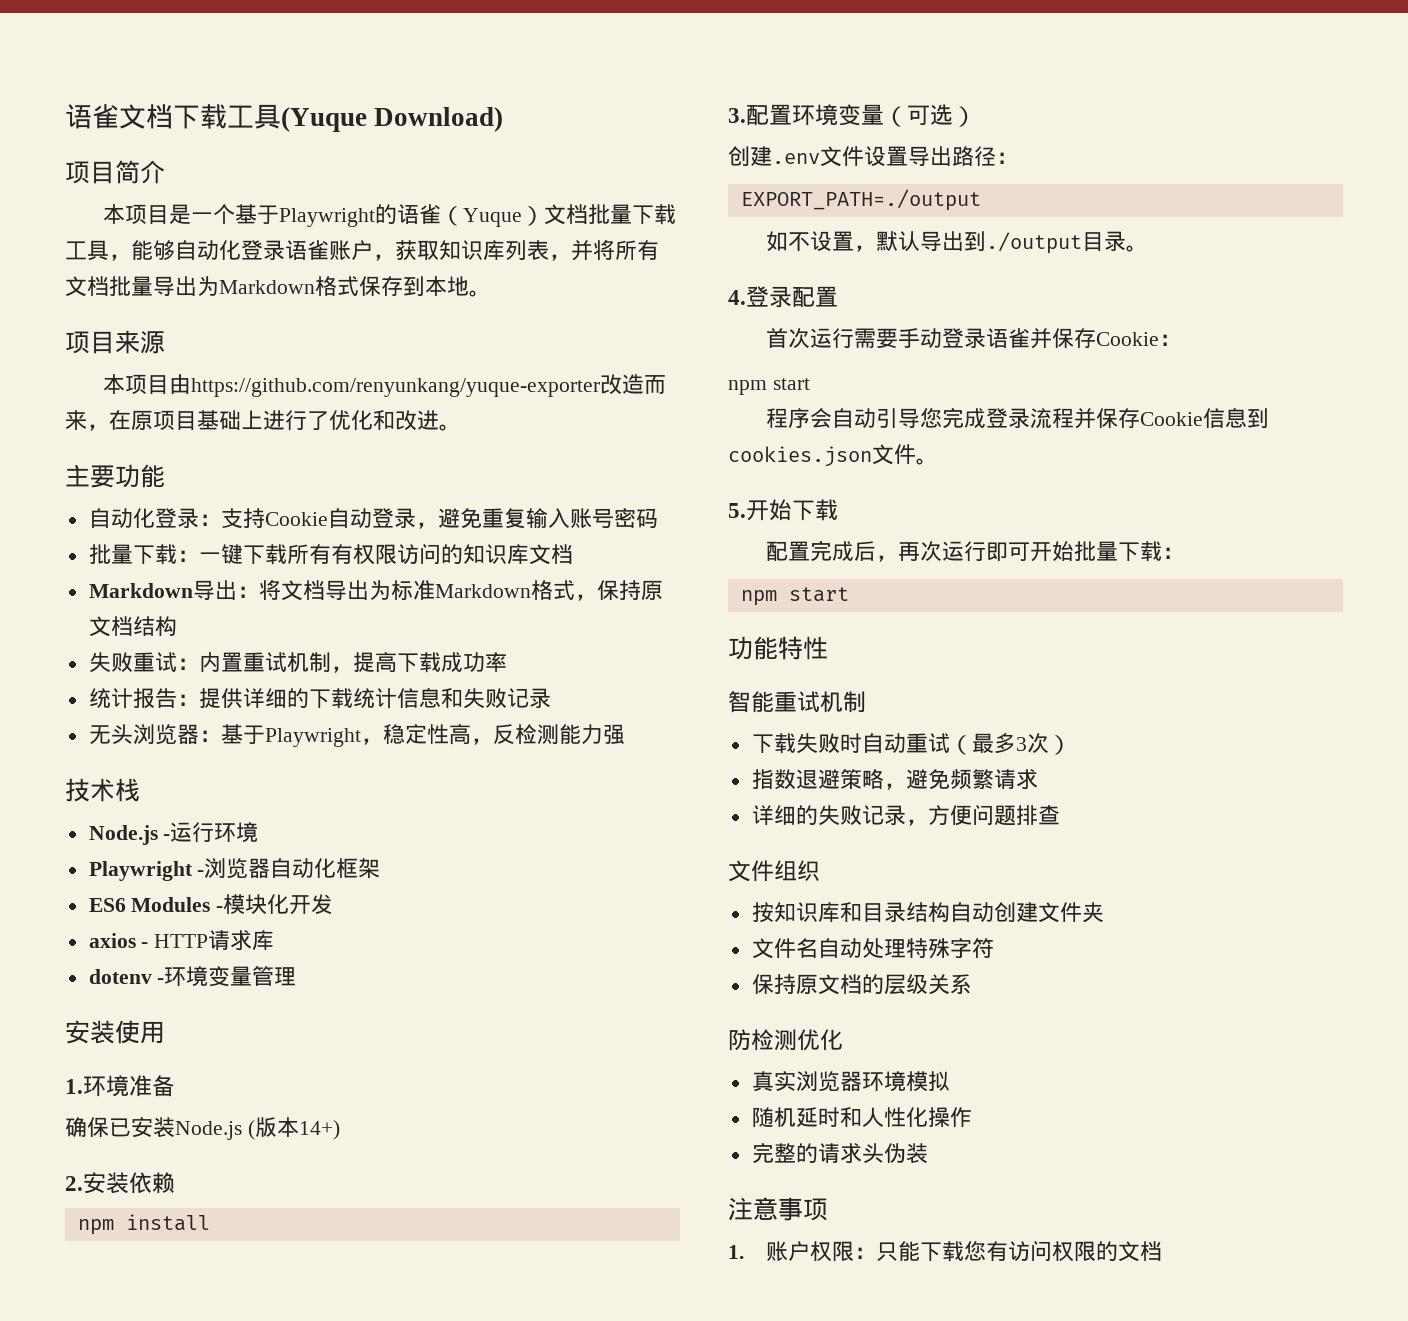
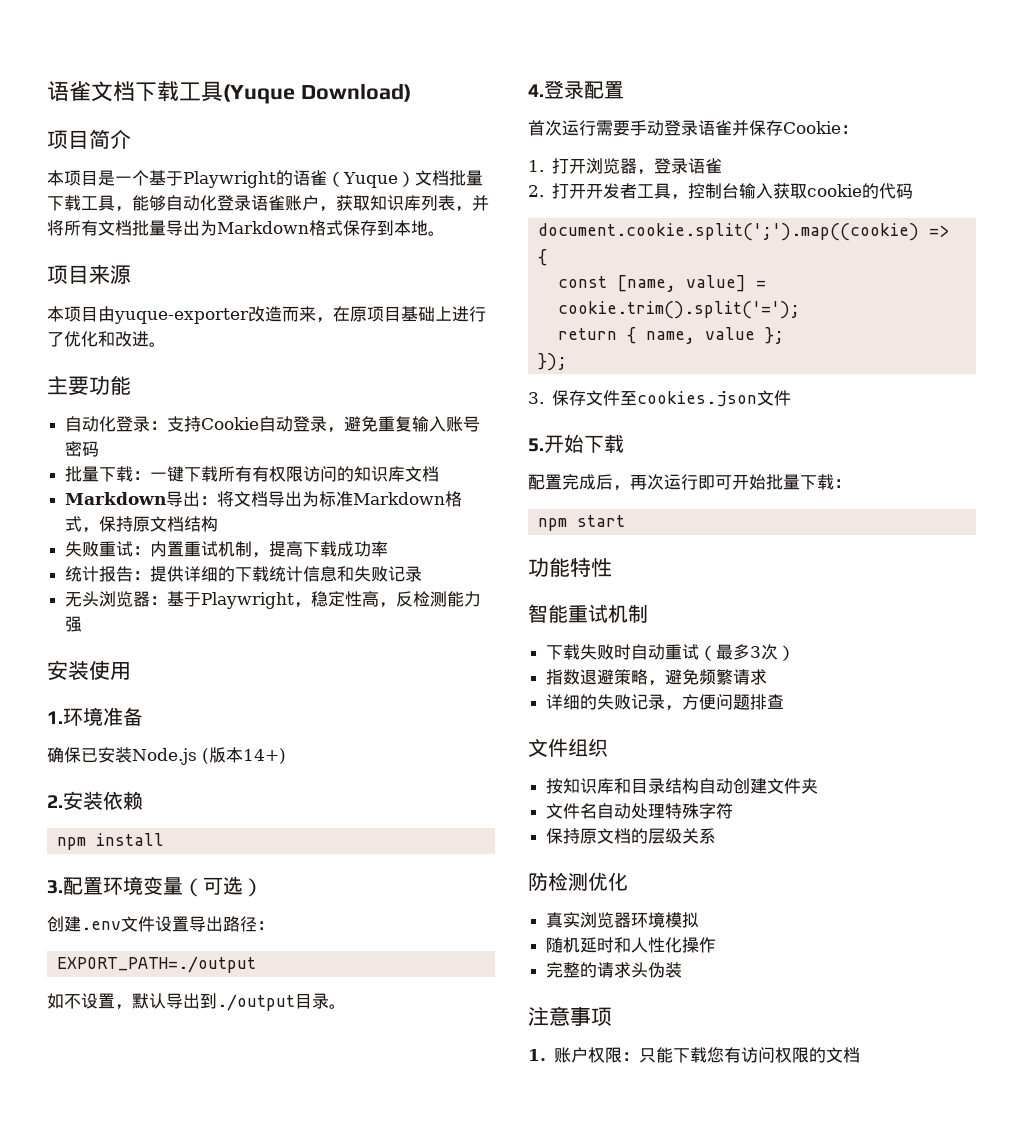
[191,378,601,397] https://github.com/renyunkang/yuque-exporter -> [114,308,249,324] yuque-exporter
[65,778,140,802] [88,822,259,845] [88,858,381,881] [88,894,334,915] [88,930,275,951] [88,966,297,987] // 技术栈 // Node.js -运行环境 // Playwright -浏览器自动化框架 // ES6 Modules -模块化开发 // axios - HTTP请求库 // dotenv -环境变量管理 -> (83, 624) none
[728,378,810,395] [766,407,1270,429] npm start // 程序会自动引导您完成登录流程并保存Cookie信息到 -> [528,158,723,175] [528,183,914,200] [537,223,949,241] [537,249,547,266] [557,275,766,292] [557,301,800,319] [557,327,784,344] [537,353,567,371] [528,390,638,406] 1.打开浏览器，登录语雀 // 2.打开开发者工具，控制台输入获取cookie的代码 // document.cookie.split(';').map((cookie) => { // const [name, value] = cookie.trim().split('='); // return { name, value }; // }); // 3.保存文件至
[916,458,938,465] 。 -> (792, 398) none

